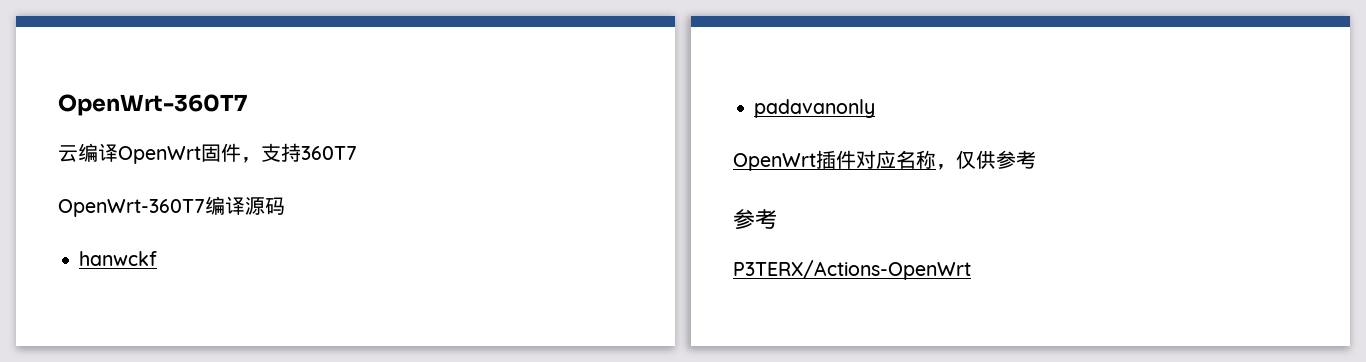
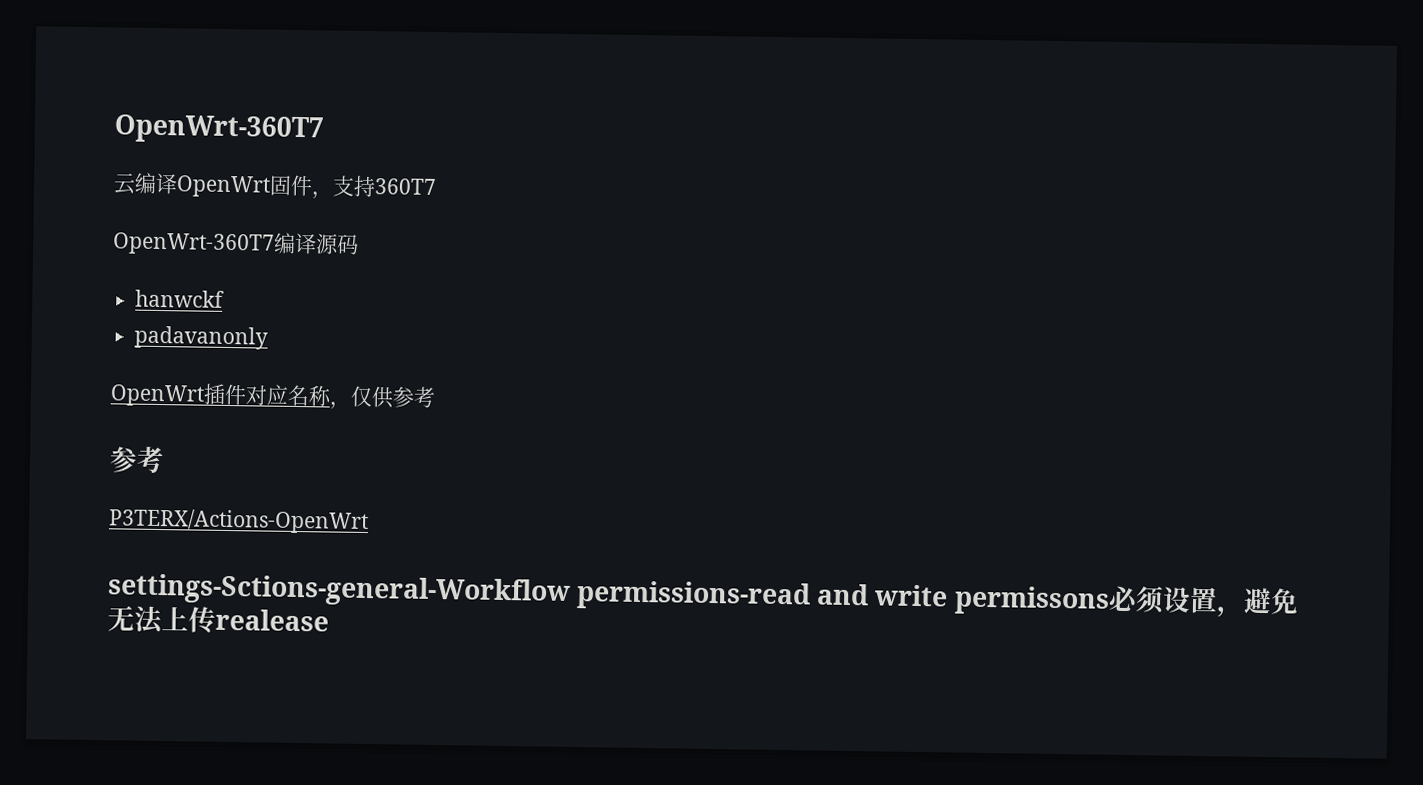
(971, 270) none -> [107,573,1299,618] [107,605,329,635] // settings-Sctions-general-Workflow permissions-read and write permissons必须设置，避免无法上传realease

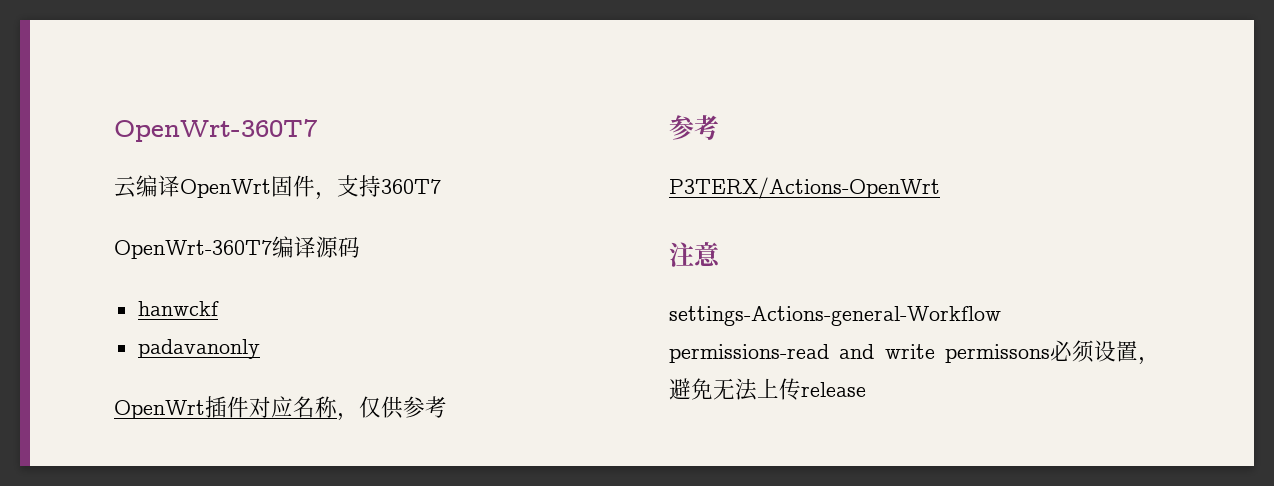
[107,573,571,608] settings-Sctions-general-Workflow -> [669,242,721,267] [669,306,1001,326] 注意 // settings-Actions-general-Workflow
[215,608,329,632] realease -> [801,382,866,397] release

